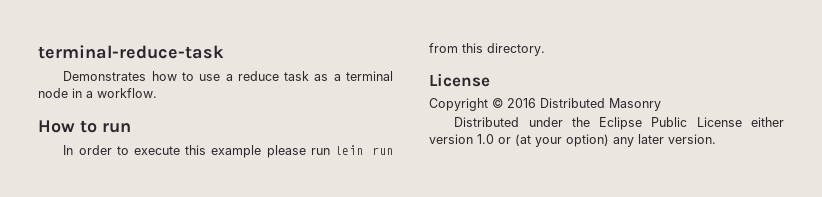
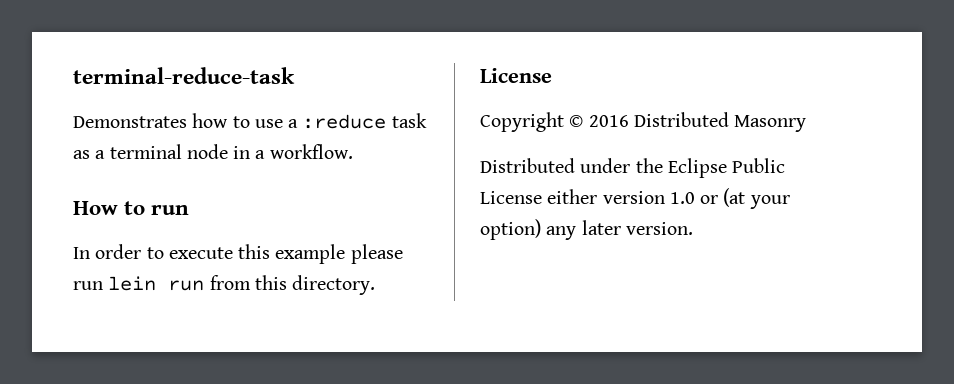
[237,71,279,81] reduce -> [302,114,387,129] :reduce

